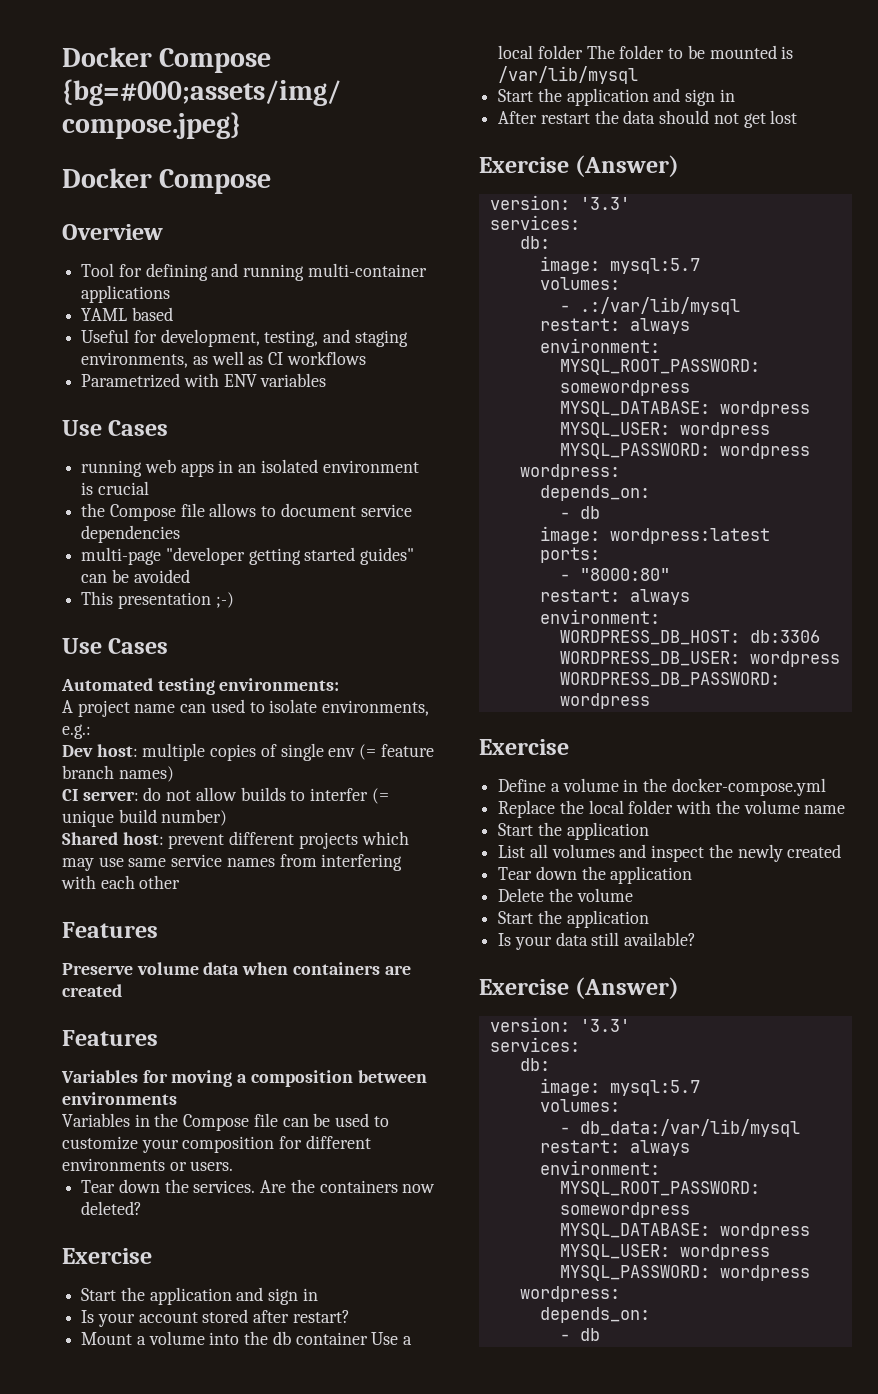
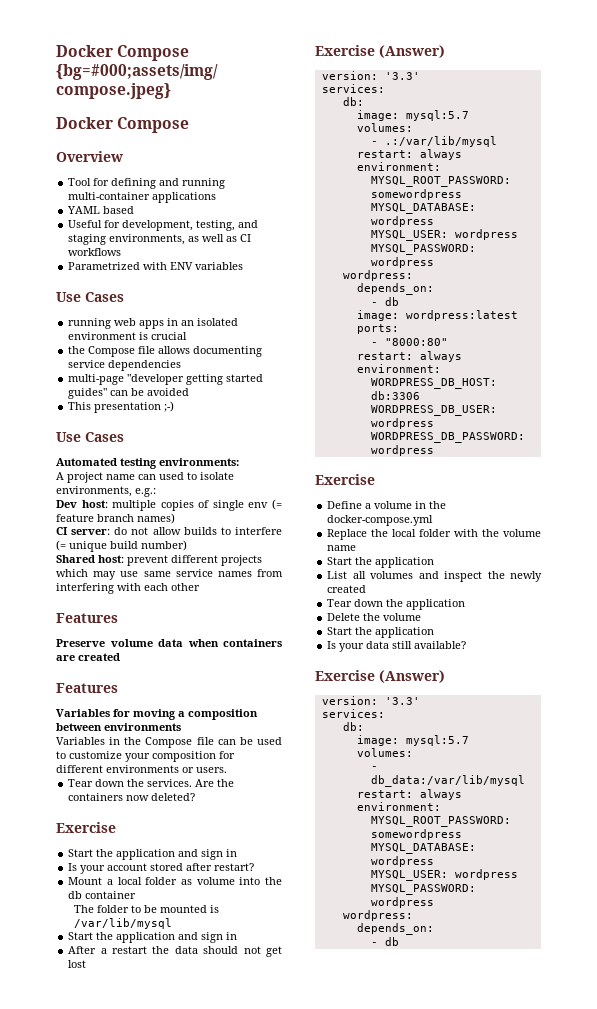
[261,503,356,517] to document -> [193,346,263,357] documenting
[310,788,369,801] interfer -> [234,527,282,535] interfere
(146, 1340) none -> [117,877,192,885] local folder as
[371,1332,413,1345] [498,45,583,59] Use a local folder -> (137, 895) //
(538, 117) none -> [100,948,107,954] a

